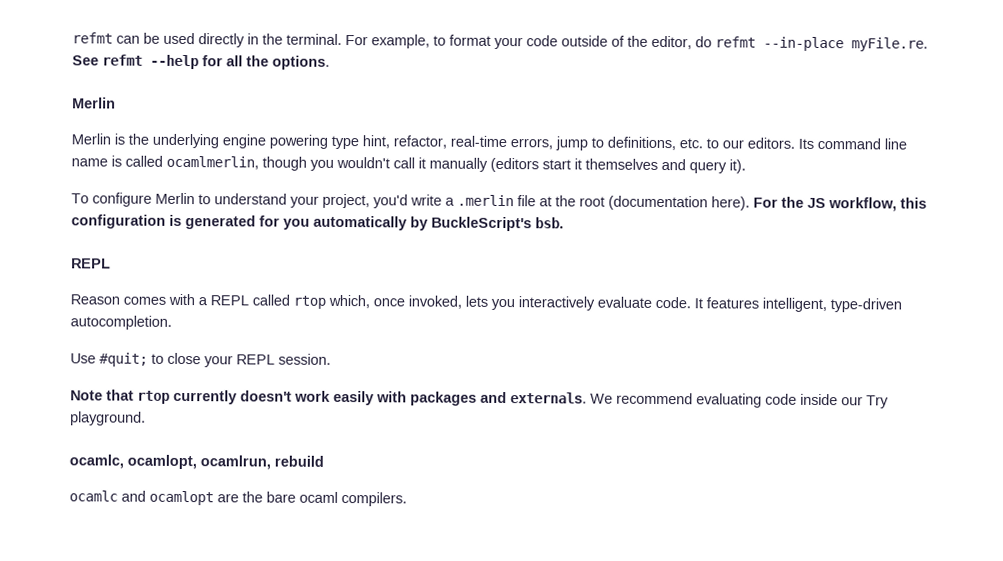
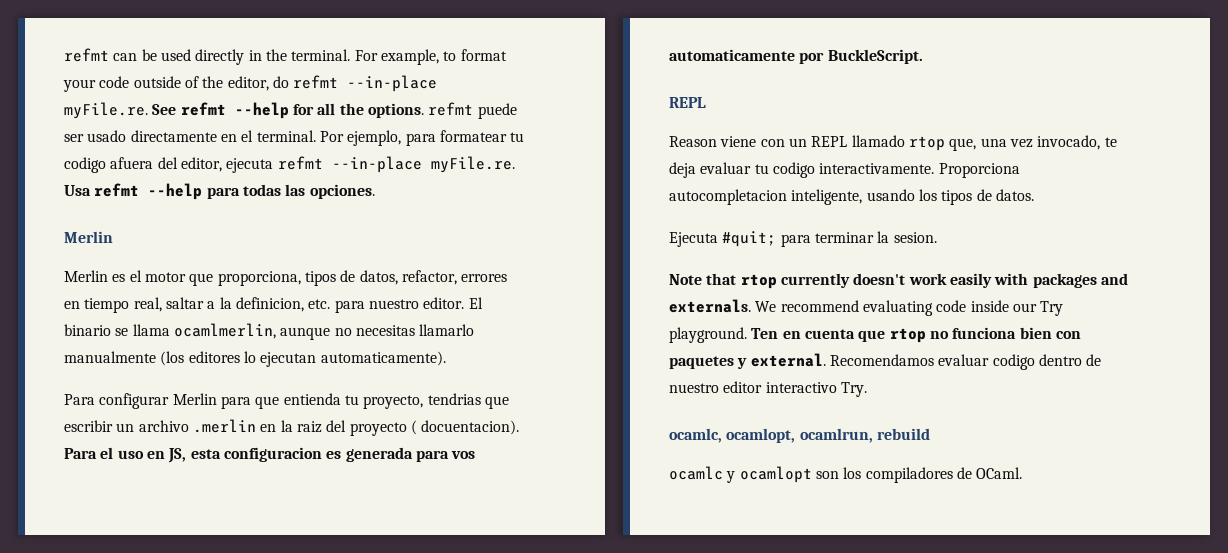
[72,97,116,109] [71,133,907,151] [71,155,746,174] [71,192,927,212] [71,214,564,232] [71,258,111,269] [70,293,902,313] [70,315,172,330] [70,352,331,368] // Merlin // Merlin is the underlying engine powering type hint, refactor, real-time errors, jump to definitions, etc. to our editors. Its command line name is called ocamlmerlin, though you wouldn't call it manually (editors start it themselves and query it). // To configure Merlin to understand your project, you'd write a .merlin file at the root (documentation here). For the JS workflow, this configuration is generated for you automatically by BuckleScript's bsb. // REPL // Reason comes with a REPL called rtop which, once invoked, lets you interactively evaluate code. It features intelligent, type-driven autocompletion. // Use #quit; to close your REPL session. -> [428,102,517,119] [64,130,525,146] [64,156,515,173] [64,183,375,200] [64,231,113,243] [64,270,508,286] [64,297,483,313] [64,323,475,340] [64,351,446,367] [64,393,509,409] [64,419,520,436] [64,447,476,463] [669,49,923,64] [669,97,706,108] [669,135,1117,151] [669,162,1020,178] [669,189,1034,205] [669,231,937,247] refmt puede ser usado directamente en el terminal. Por ejemplo, para formatear tu codigo afuera del editor, ejecuta refmt --in-place myFile.re. Usa refmt --help para todas las opciones. // Merlin // Merlin es el motor que proporciona, tipos de datos, refactor, errores en tiempo real, saltar a la definicion, etc. para nuestro editor. El binario se llama ocamlmerlin, aunque no necesitas llamarlo manualmente (los editores lo ejecutan automaticamente). // Para configurar Merlin para que entienda tu proyecto, tendrias que escribir un archivo .merlin en la raiz del proyecto ( docuentacion). Para el uso en JS, esta configuracion es generada para vos automaticamente por BuckleScript. // REPL // Reason viene con un REPL llamado rtop que, una vez invocado, te deja evaluar tu codigo interactivamente. Proporciona autocompletacion inteligente, usando los tipos de datos. // Ejecuta #quit; para terminar la sesion.
(146, 418) none -> [751,327,1081,343] [669,353,1102,370] [669,381,867,397] Ten en cuenta que rtop no funciona bien con paquetes y external. Recomendamos evaluar codigo dentro de nuestro editor interactivo Try.
[121,490,407,507] and ocamlopt are the bare ocaml compilers. -> [726,466,1023,483] y ocamlopt son los compiladores de OCaml.

